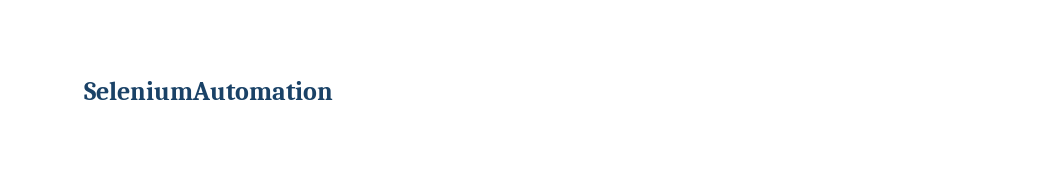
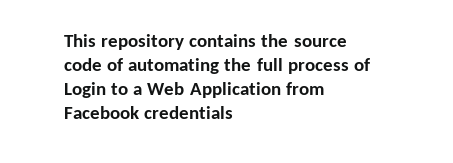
[84,81,333,100] SeleniumAutomation -> [64,34,347,50] [64,58,370,74] [64,82,324,98] [64,106,234,119] This repository contains the source code of automating the full process of Login to a Web Application from Facebook credentials

